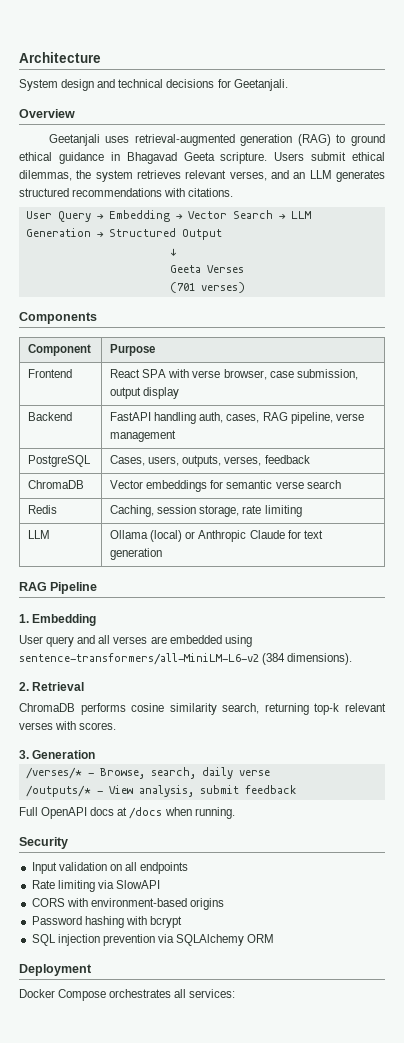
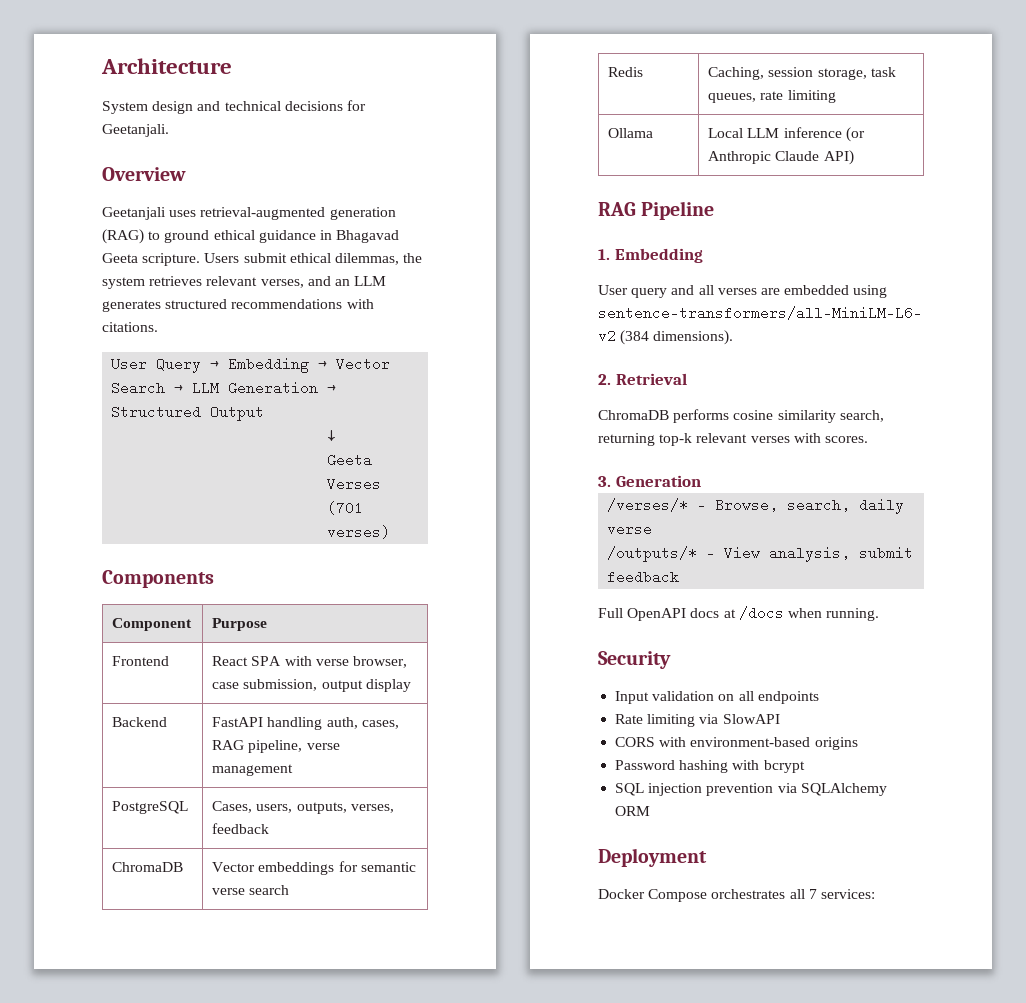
(240, 511) none -> [870,67,896,77] [708,93,757,103] task queues,
[28,530,51,539] [110,530,323,542] [110,548,163,560] LLM | Ollama (local) or Anthropic Claude for text generation -> [608,128,654,138] [708,127,865,142] [708,150,854,165] Ollama | Local LLM inference (or Anthropic Claude API)
(187, 993) none -> [808,889,817,899] 7

